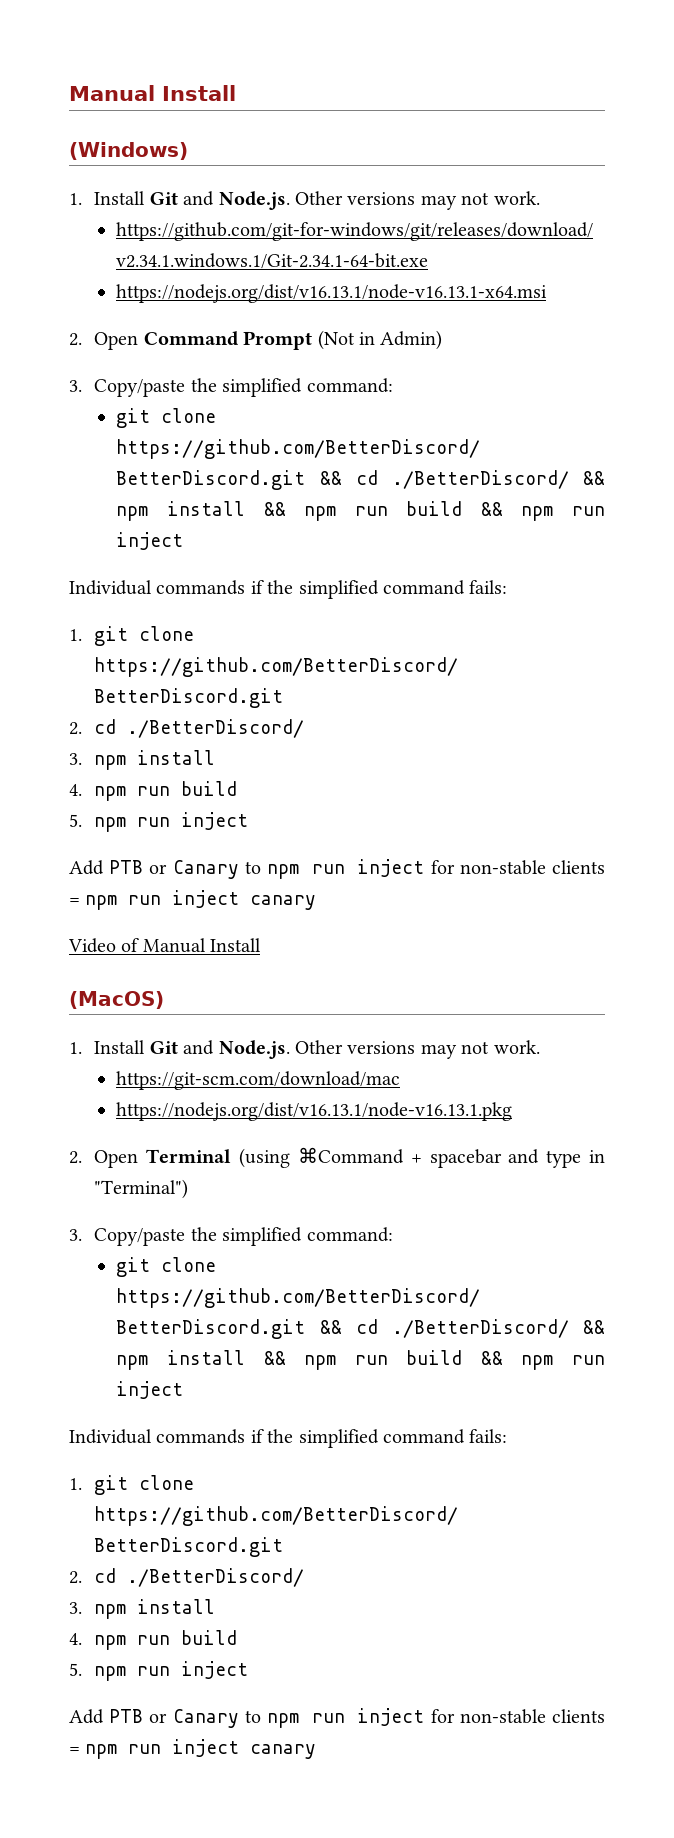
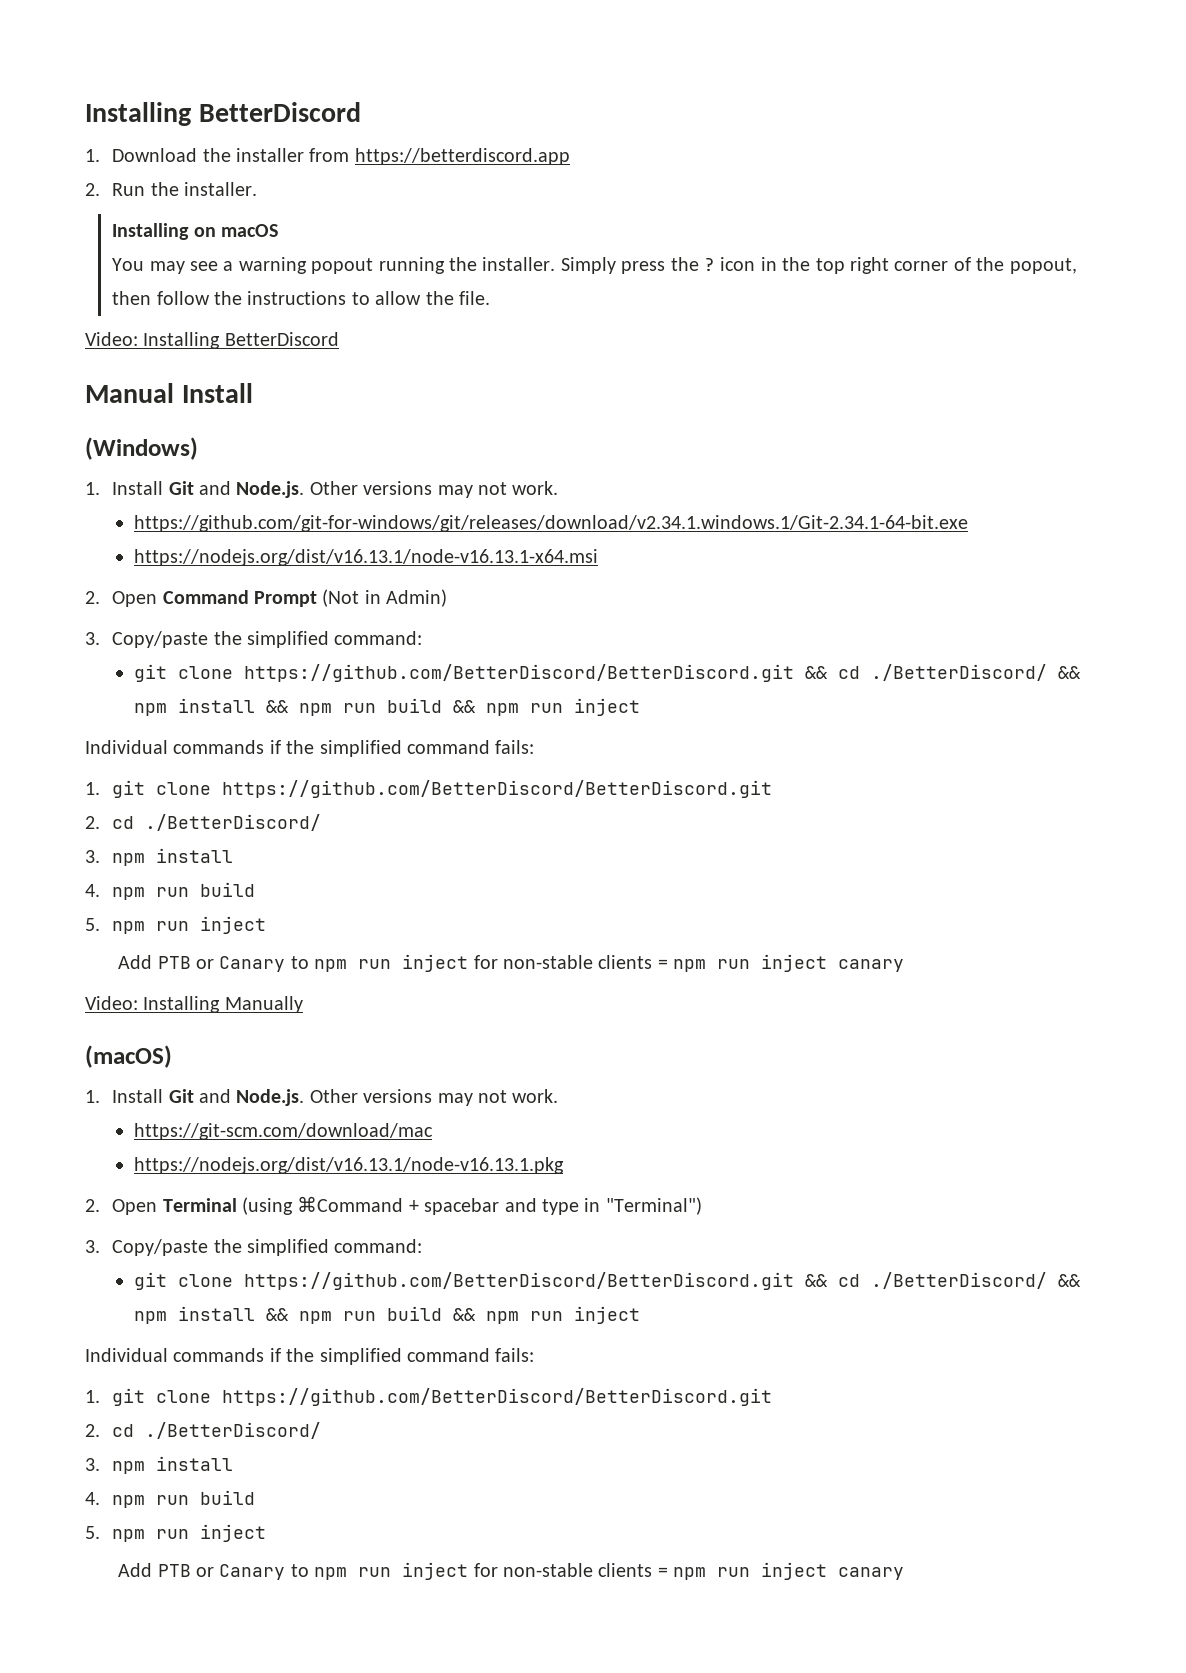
(69, 93) none -> [85,102,361,126] [85,148,570,165] [85,182,258,196] [112,223,279,240] [112,257,1077,274] [112,291,491,305] [85,332,339,349] Installing BetterDiscord // 1. Download the installer from https://betterdiscord.app // 2. Run the installer. // Installing on macOS // You may see a warning popout running the installer. Simply press the ? icon in the top right corner of the popout, then follow the instructions to allow the file. // Video: Installing BetterDiscord //
[68,938,262,953] [69,991,164,1009] Video of Manual Install // (MacOS) -> [85,996,303,1013] [85,1045,172,1068] Video: Installing Manually // (macOS)

